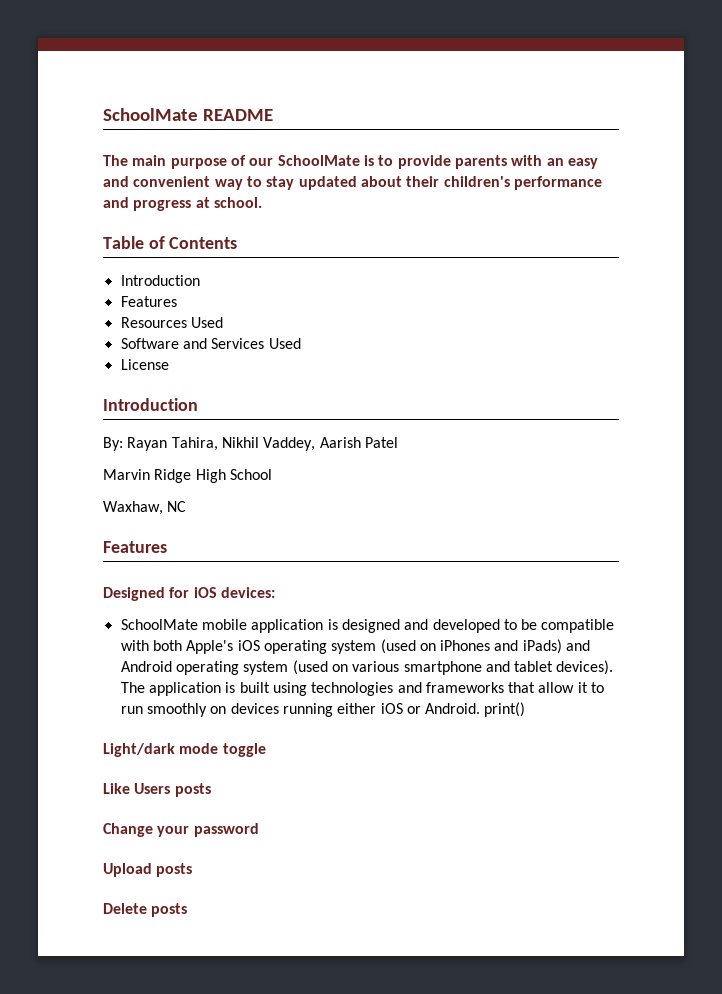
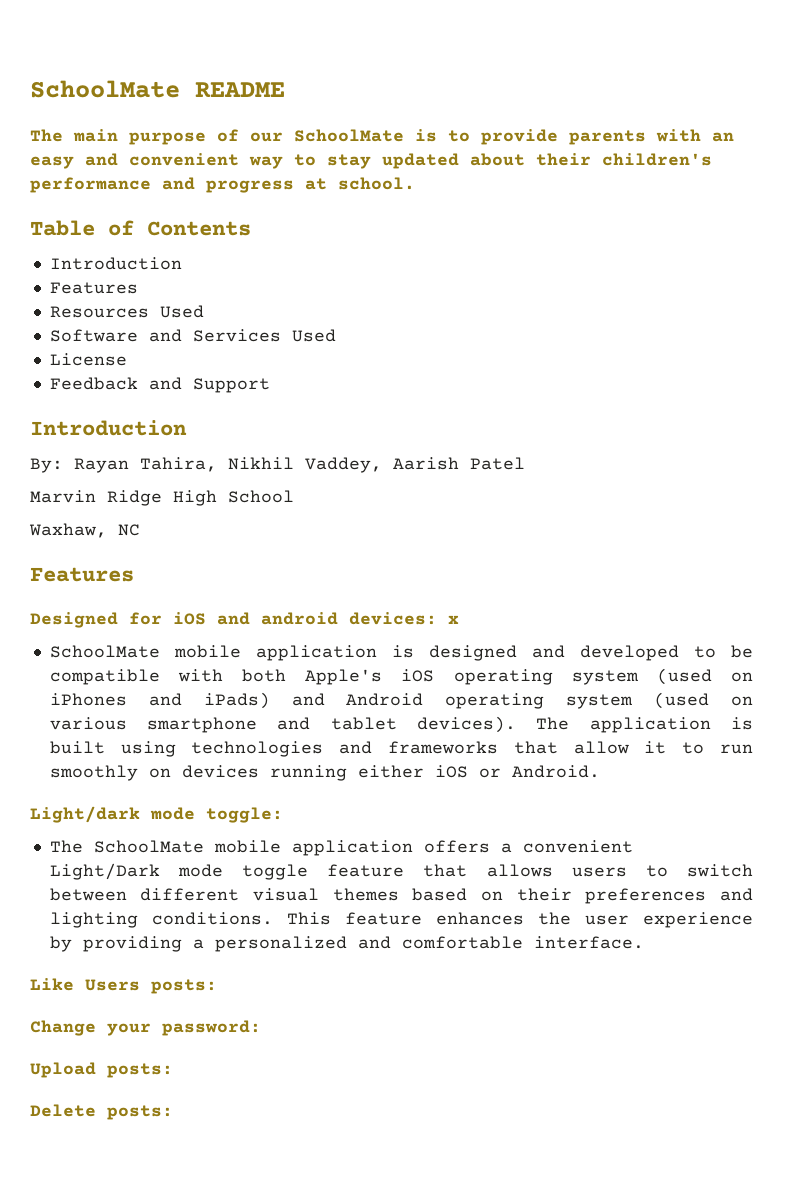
(169, 364) none -> [49,377,270,393] // Feedback and Support
(217, 592) none -> [217,612,338,625] and android
(275, 592) none -> [448,615,459,624] x
[484,702,526,717] print() -> (600, 771) none
[222,743,266,757] toggle -> [206,807,283,823] [49,840,633,856] [49,863,753,880] [49,888,753,904] [49,912,753,928] [49,936,644,952] toggle: // The SchoolMate mobile application offers a convenient Light/Dark mode toggle feature that allows users to switch between different visual themes based on their preferences and lighting conditions. This feature enhances the user experience by providing a personalized and comfortable interface.
[174,783,211,797] posts -> [151,979,217,994] posts:
[193,823,259,837] password -> [162,1020,261,1036] password:
[156,863,193,877] posts -> [107,1063,173,1078] posts:
[151,903,188,917] posts -> [107,1105,173,1120] posts:

